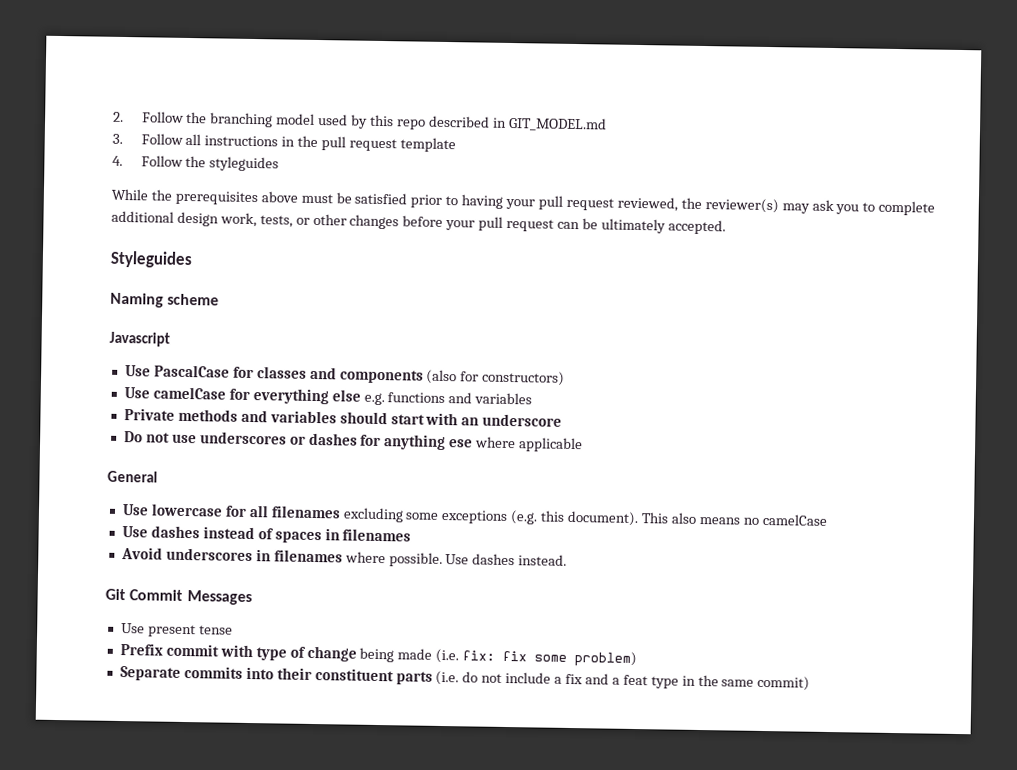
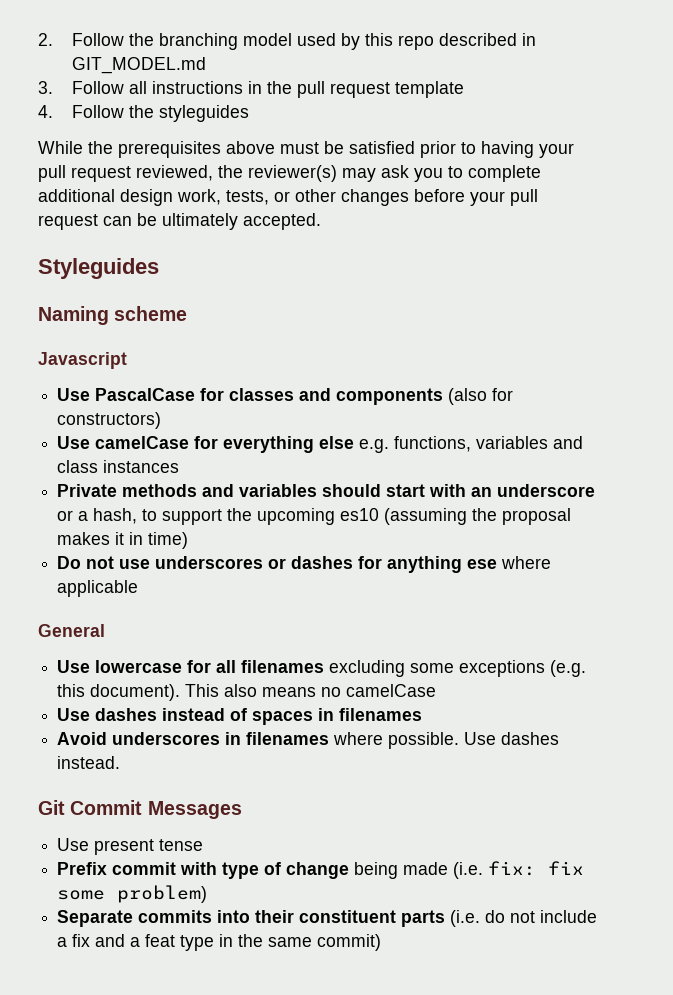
[387,392,533,405] functions and variables -> [394,436,584,452] [57,460,180,473] functions, variables and class instances
(563, 420) none -> [57,508,572,525] [57,532,189,549] or a hash, to support the upcoming es10 (assuming the proposal makes it in time)

